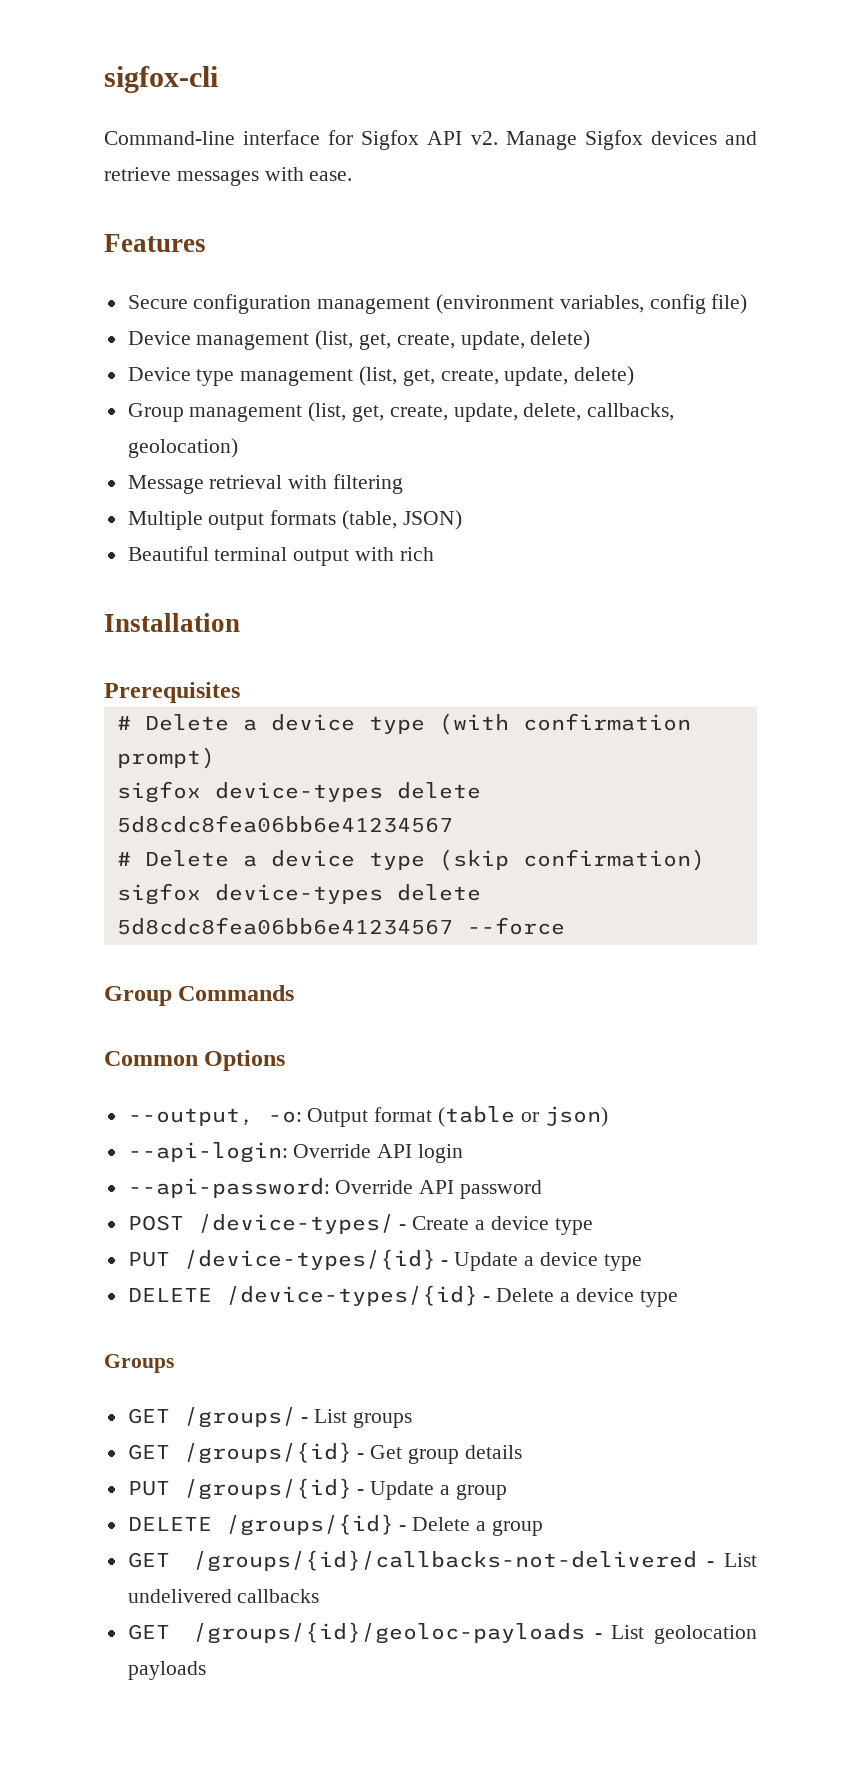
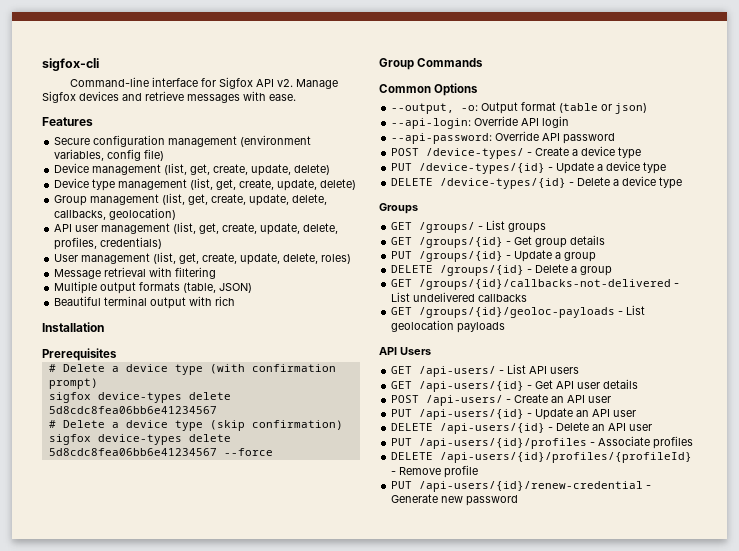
(238, 448) none -> [54,222,339,235] [54,237,163,250] [54,252,352,265] // API user management (list, get, create, update, delete, profiles, credentials) // User management (list, get, create, update, delete, roles)
(206, 1670) none -> [379,347,431,355] [391,364,580,377] [391,379,639,392] [391,394,612,406] [391,408,637,420] [391,422,653,434] [391,436,694,449] [391,452,693,463] [391,465,479,478] [391,481,652,492] [391,494,519,506] // API Users // GET /api-users/ - List API users // GET /api-users/{id} - Get API user details // POST /api-users/ - Create an API user // PUT /api-users/{id} - Update an API user // DELETE /api-users/{id} - Delete an API user // PUT /api-users/{id}/profiles - Associate profiles // DELETE /api-users/{id}/profiles/{profileId} - Remove profile // PUT /api-users/{id}/renew-credential - Generate new password

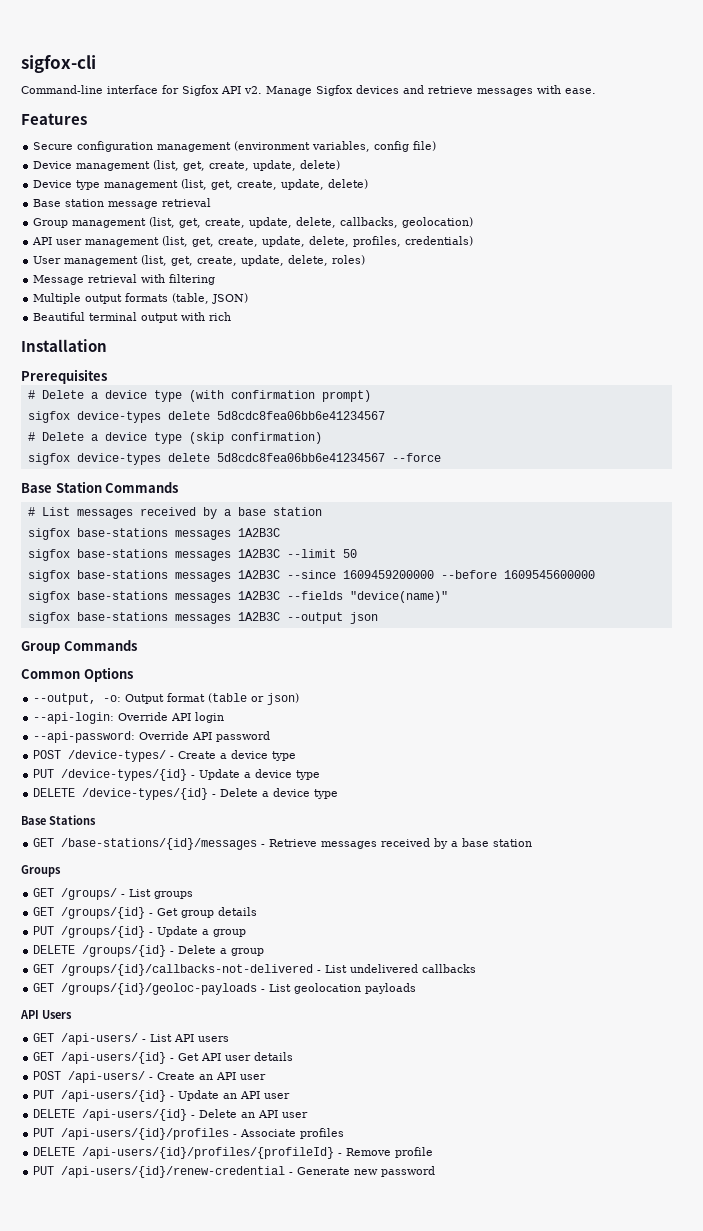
(357, 184) none -> [33,198,212,209] // Base station message retrieval
(273, 452) none -> [21,481,179,493] [27,507,322,519] [27,528,280,540] [27,549,357,561] [27,570,595,582] [27,591,448,603] [27,612,378,624] // Base Station Commands // # List messages received by a base station // sigfox base-stations messages 1A2B3C // sigfox base-stations messages 1A2B3C --limit 50 // sigfox base-stations messages 1A2B3C --since 1609459200000 --before 1609545600000 // sigfox base-stations messages 1A2B3C --fields "device(name)" // sigfox base-stations messages 1A2B3C --output json
(683, 183) none -> [21,815,96,825] [33,838,533,850] // Base Stations // GET /base-stations/{id}/messages - Retrieve messages received by a base station

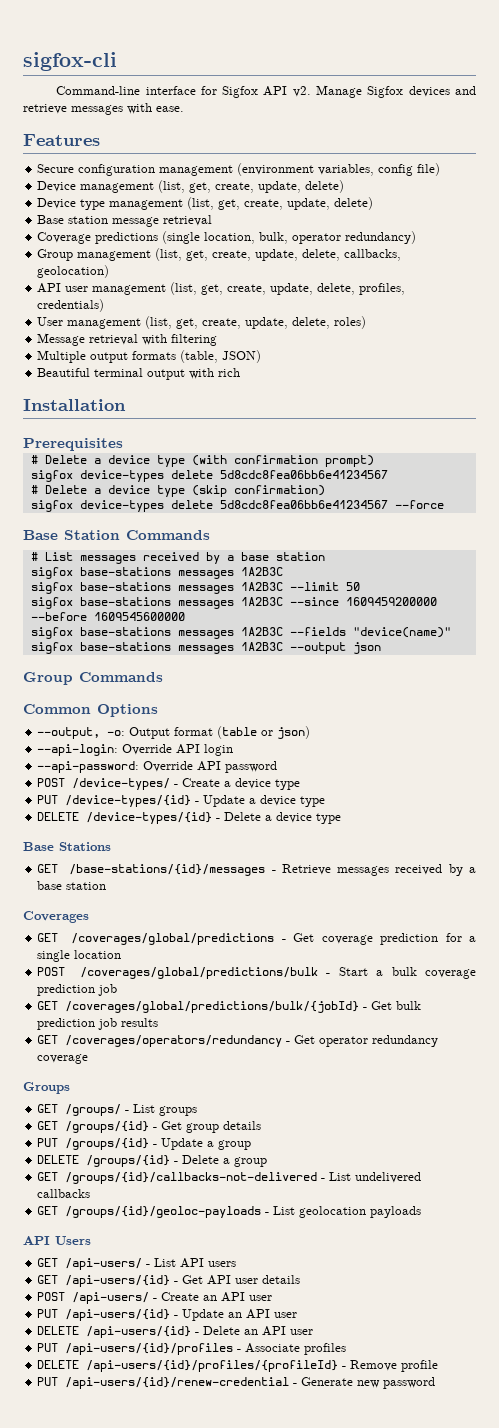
(212, 202) none -> [37,231,417,244] // Coverage predictions (single location, bulk, operator redundancy)
(533, 843) none -> [23,911,89,923] [37,933,476,945] [37,950,122,962] [37,967,476,979] [37,984,118,996] [37,1001,422,1013] [37,1018,159,1030] [37,1035,439,1047] [37,1054,89,1064] // Coverages // GET /coverages/global/predictions - Get coverage prediction for a single location // POST /coverages/global/predictions/bulk - Start a bulk coverage prediction job // GET /coverages/global/predictions/bulk/{jobId} - Get bulk prediction job results // GET /coverages/operators/redundancy - Get operator redundancy coverage

